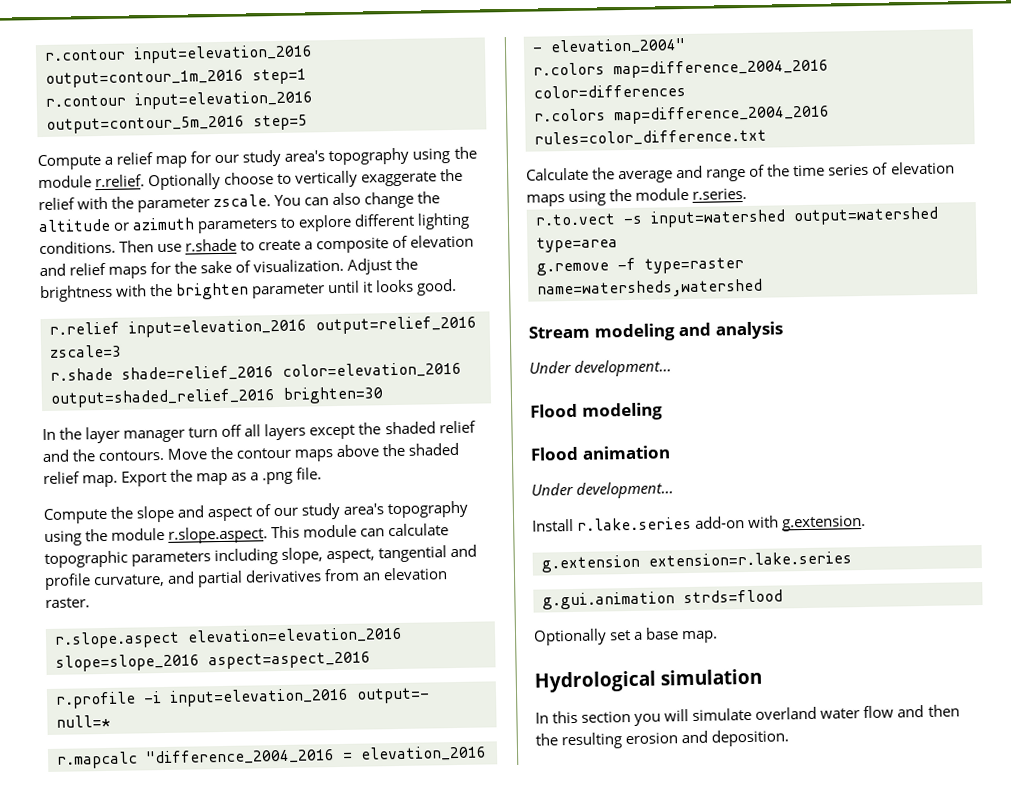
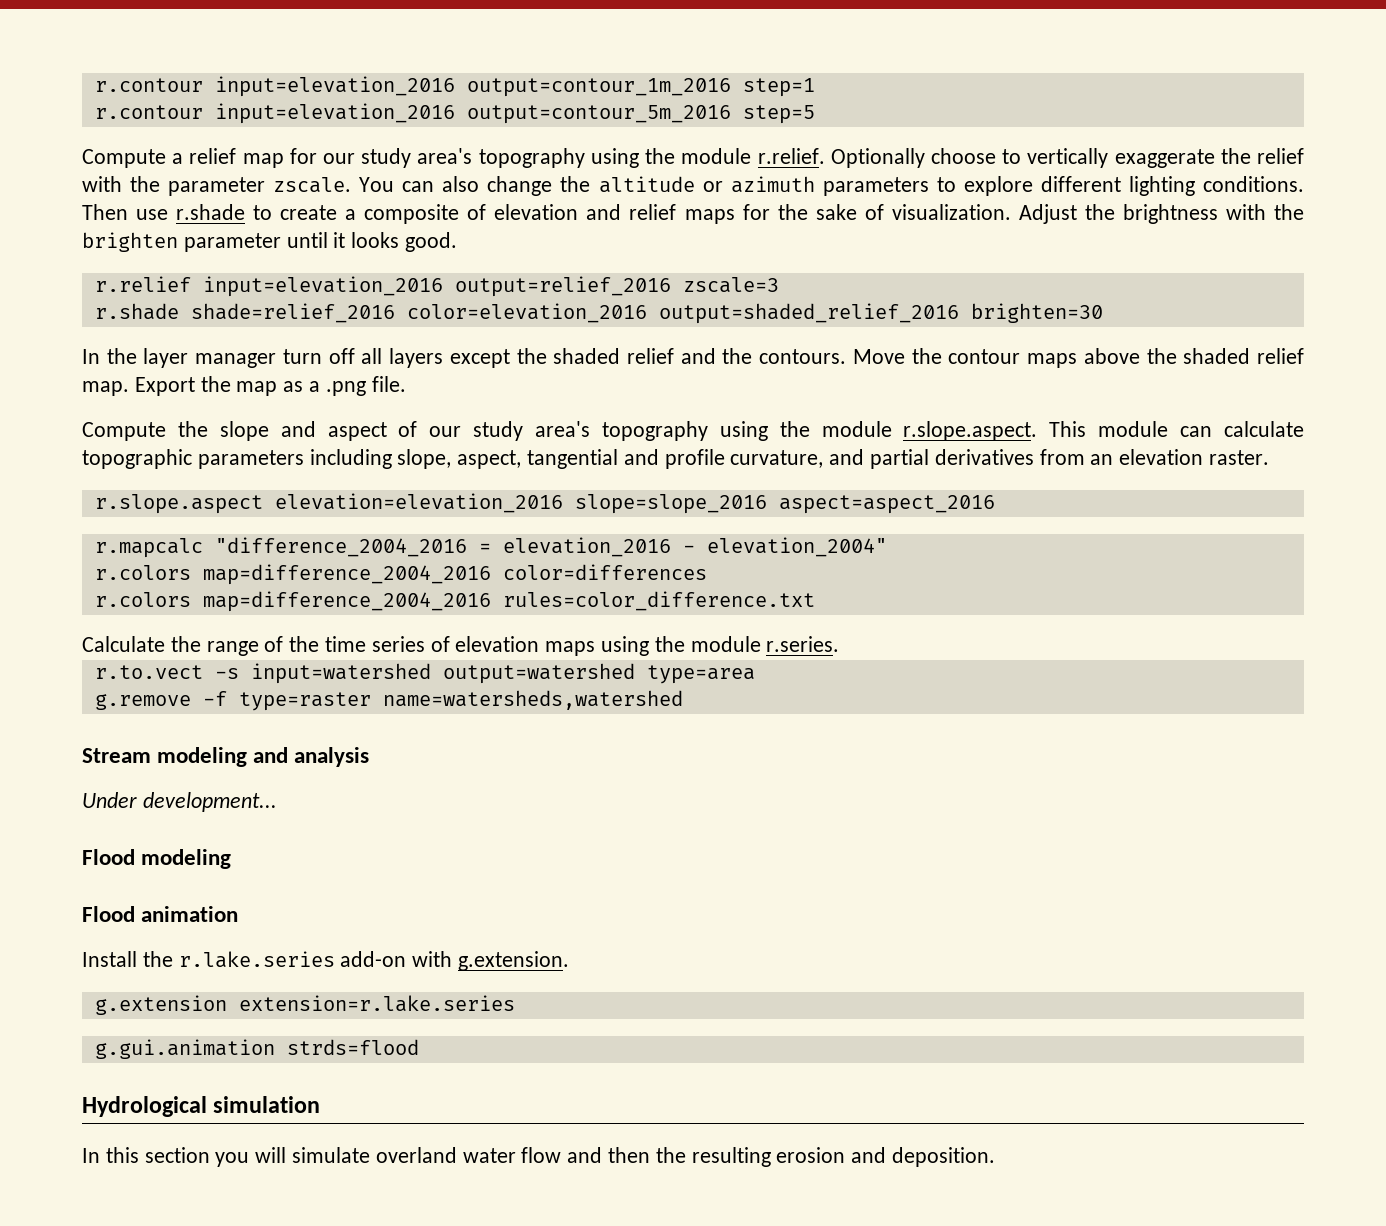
[55,687,430,709] [56,714,111,728] // r.profile -i input=elevation_2016 output=- null=* -> (995, 504) none
[618,165,704,184] average and -> (201, 644) none
[531,481,675,499] // Under development... -> (239, 914) none
(574, 525) none -> [142,951,173,967] the
[533,627,719,646] // Optionally set a base map. -> (419, 1047) none

